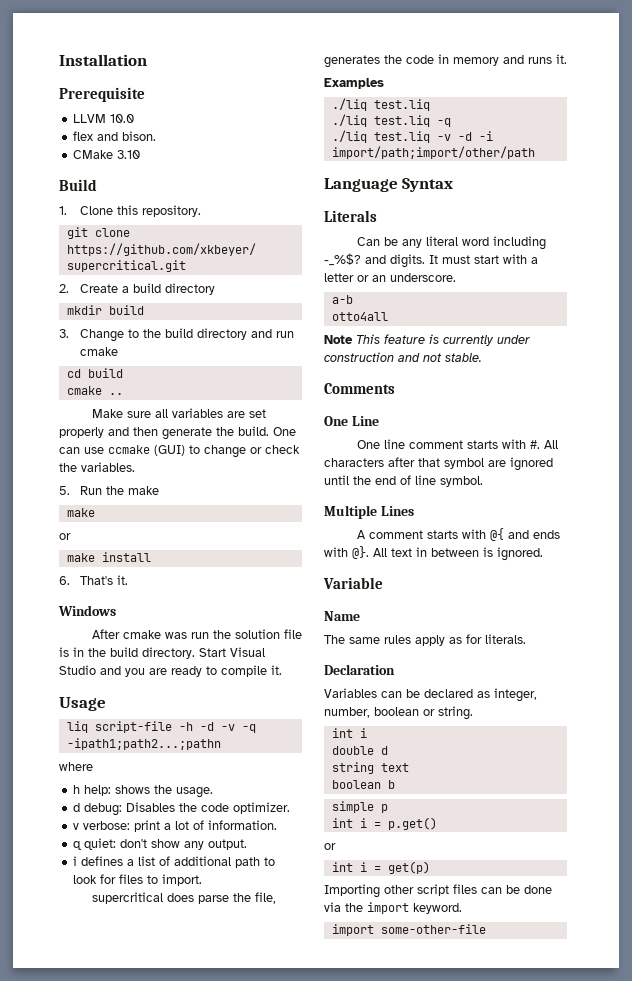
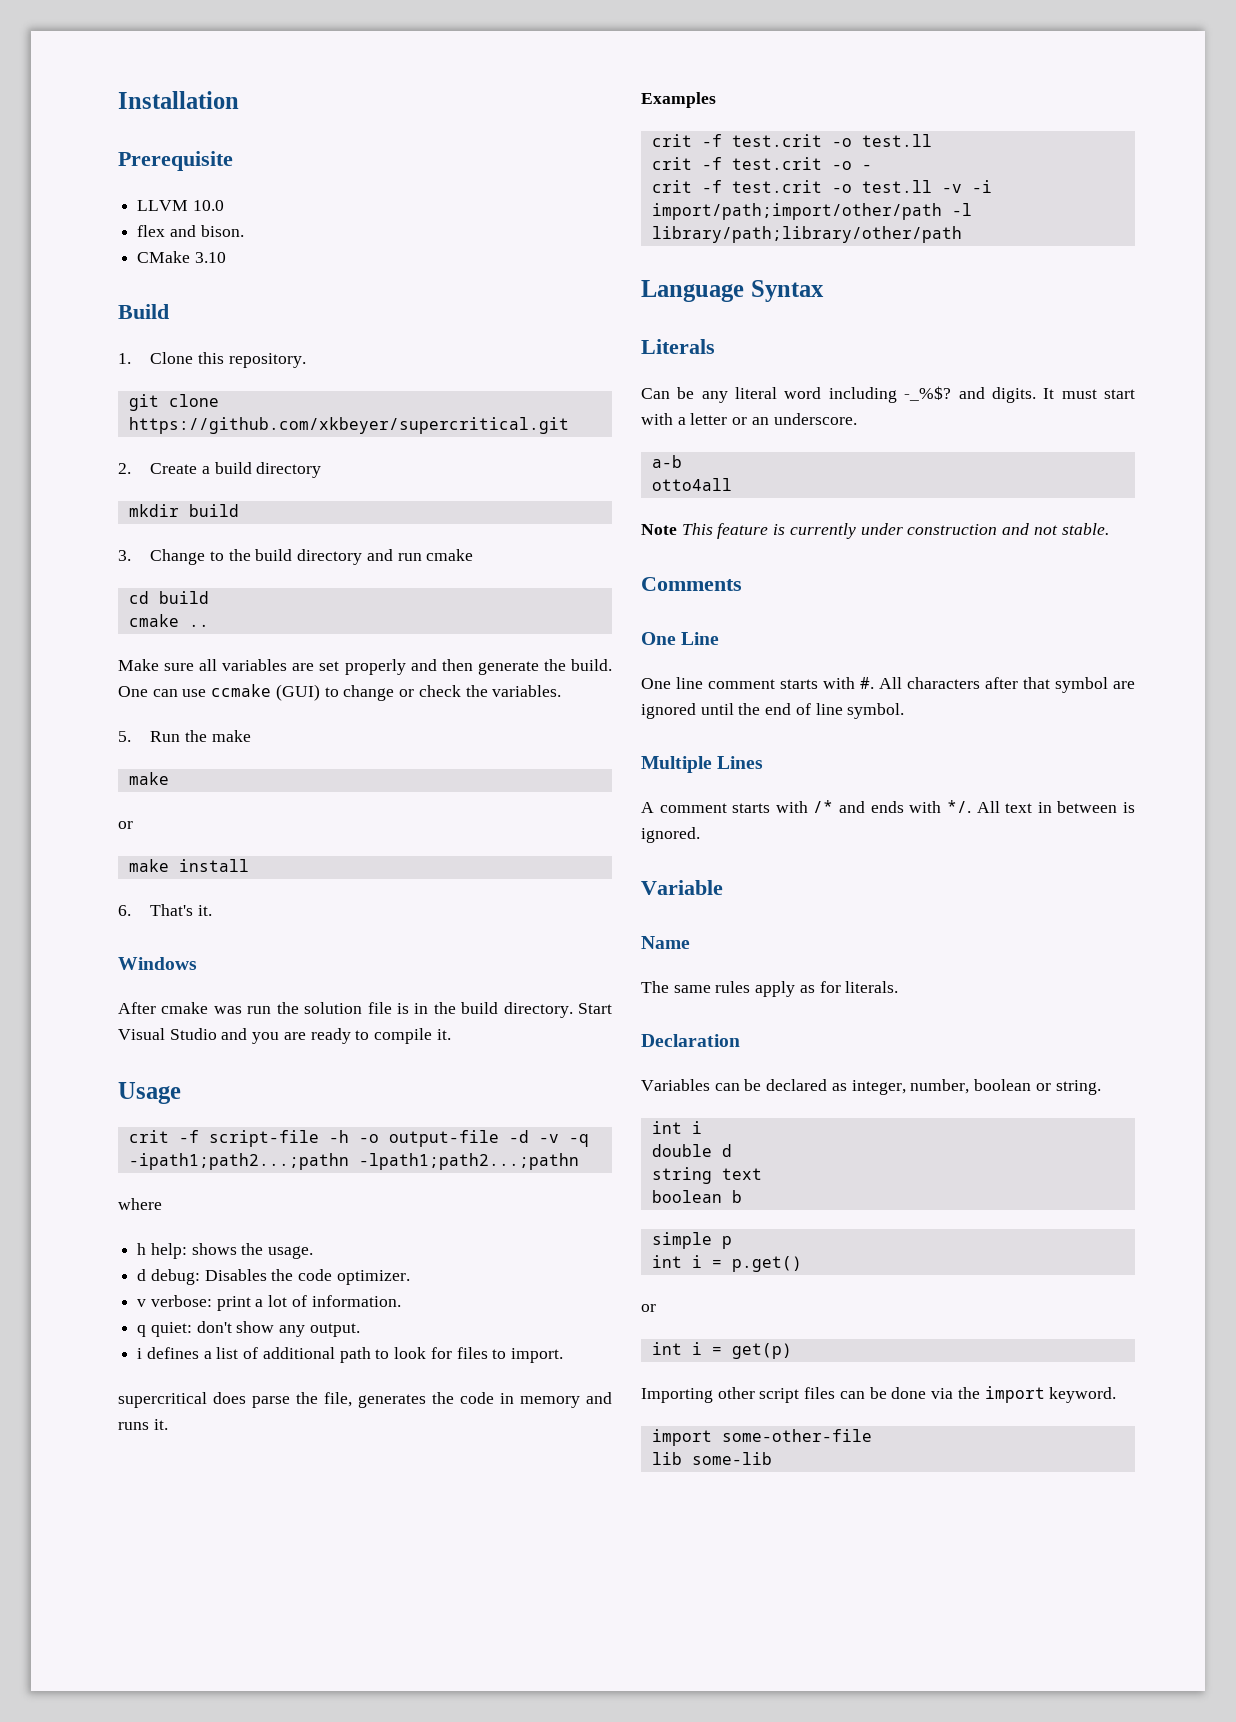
[66,721,193,733] liq script-file -h -> [128,1130,499,1147] crit -f script-file -h -o output-file
(221, 744) none -> [358,1153,579,1170] -lpath1;path2...;pathn
[331,98,430,111] [331,114,451,127] [331,130,472,143] ./liq test.liq // ./liq test.liq -q // ./liq test.liq -v -d -> [651,134,932,147] [651,157,872,170] [651,180,962,193] crit -f test.crit -o test.ll // crit -f test.crit -o - // crit -f test.crit -o test.ll -v
(535, 152) none -> [951,203,972,216] [651,226,962,243] -l library/path;library/other/path
[489,528,504,541] @{ -> [813,800,834,813] /*
[352,546,369,559] @}. -> [946,800,971,813] */.
(486, 929) none -> [651,1452,772,1465] // lib some-lib

